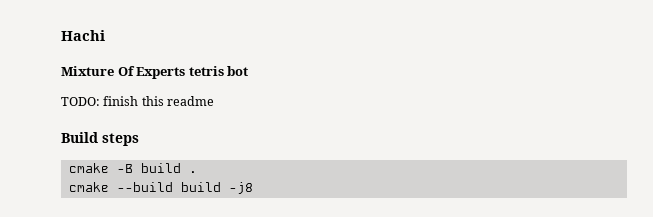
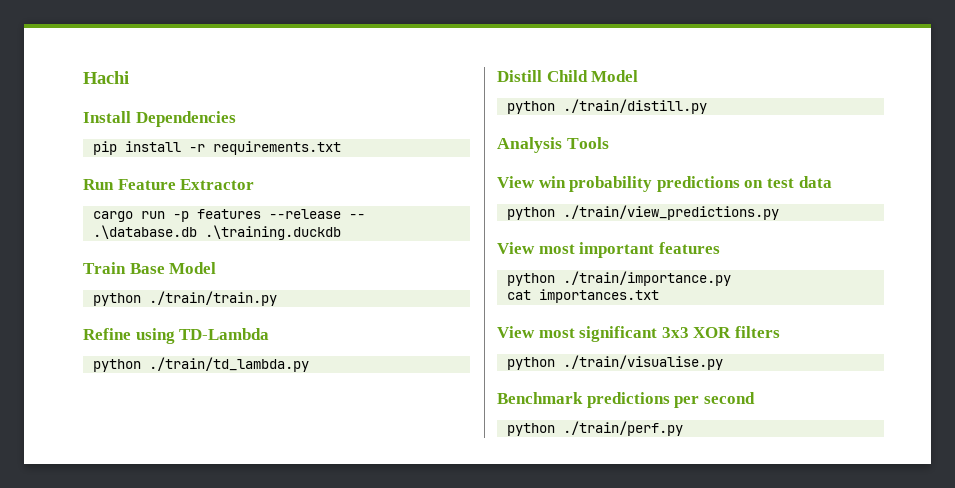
[61,66,249,79] [61,96,215,106] [61,132,139,146] [68,163,197,173] [68,182,253,194] Mixture Of Experts tetris bot // TODO: finish this readme // Build steps // cmake -B build . // cmake --build build -j8 -> [83,111,236,127] [92,141,341,155] [83,179,255,190] [92,209,365,222] [92,225,341,240] [83,262,217,274] [92,291,277,306] [83,328,270,344] [92,357,309,372] [497,70,639,82] [506,99,707,114] [497,137,609,153] [497,176,832,192] [506,205,779,220] [497,242,720,258] [506,271,731,286] [506,289,659,303] [497,326,780,342] [506,355,723,370] [497,392,755,408] [506,421,683,436] Install Dependencies // pip install -r requirements.txt // Run Feature Extractor // cargo run -p features --release -- .\database.db .\training.duckdb // Train Base Model // python ./train/train.py // Refine using TD-Lambda // python ./train/td_lambda.py // Distill Child Model // python ./train/distill.py // Analysis Tools // View win probability predictions on test data // python ./train/view_predictions.py // View most important features // python ./train/importance.py // cat importances.txt // View most significant 3x3 XOR filters // python ./train/visualise.py // Benchmark predictions per second // python ./train/perf.py

